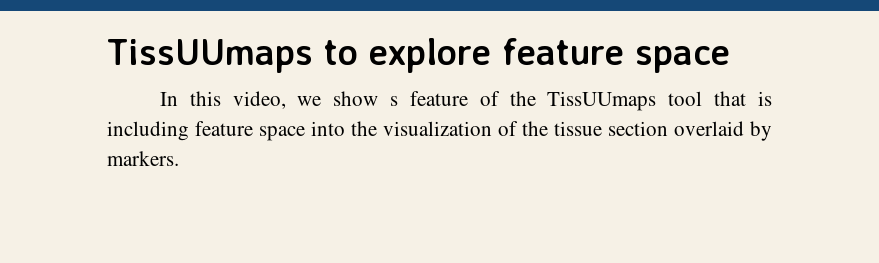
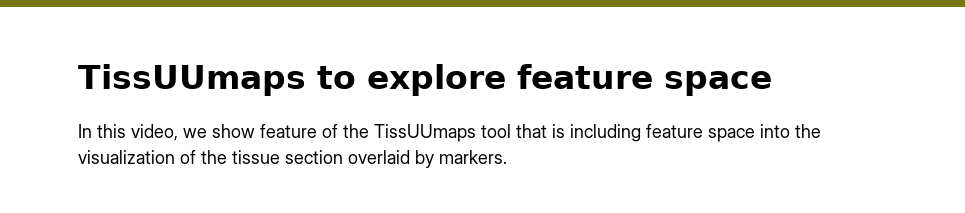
[390,96,399,106] s -> (255, 131) none

